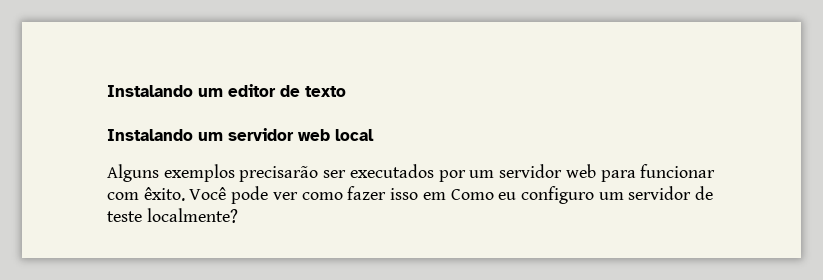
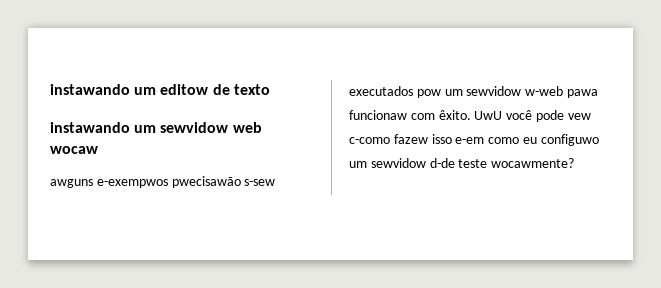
[107,84,276,97] Instalando um editor -> [50,84,209,95] instawando um editow
[107,128,374,141] [107,164,716,182] [107,186,714,204] [107,208,238,223] Instalando um servidor web local // Alguns exemplos precisarão ser executados por um servidor web para funcionar com êxito. Você pode ver como fazer isso em Como eu configuro um servidor de teste localmente? -> [50,122,262,133] [50,146,98,154] [50,176,276,188] [349,86,598,98] [349,110,591,122] [349,134,599,146] [349,158,575,168] instawando um sewvidow web wocaw // awguns e-exempwos pwecisawão s-sew executados pow um sewvidow w-web pawa funcionaw com êxito. UwU você pode vew c-como fazew isso e-em como eu configuwo um sewvidow d-de teste wocawmente?

